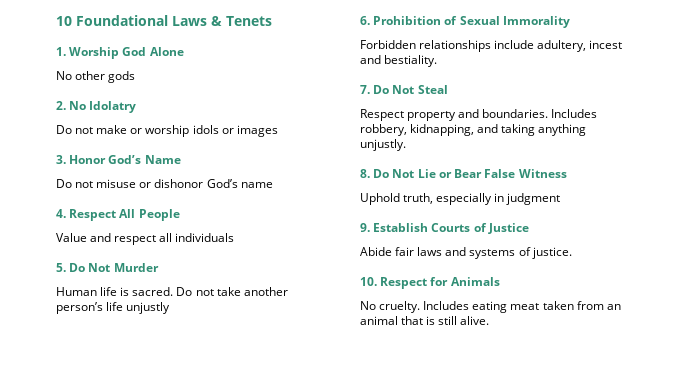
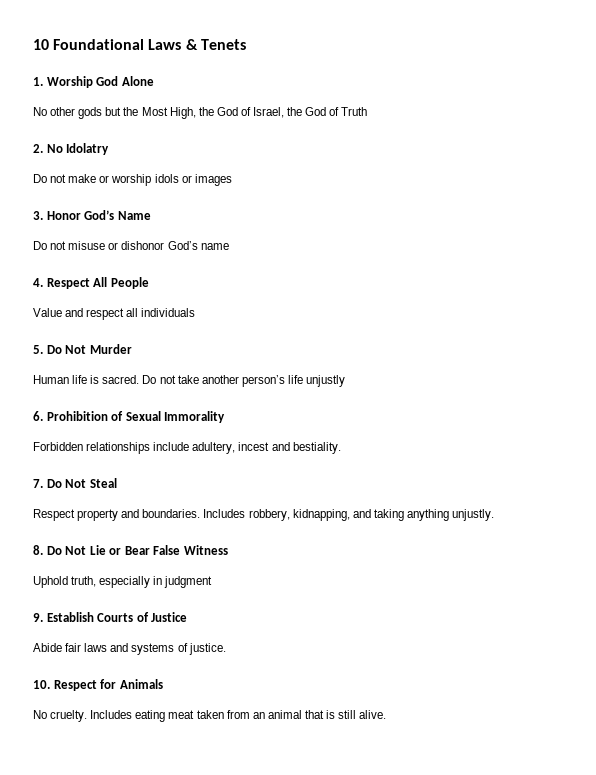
(136, 77) none -> [105,107,368,119] but the Most High, the God of Israel, the God of Truth

